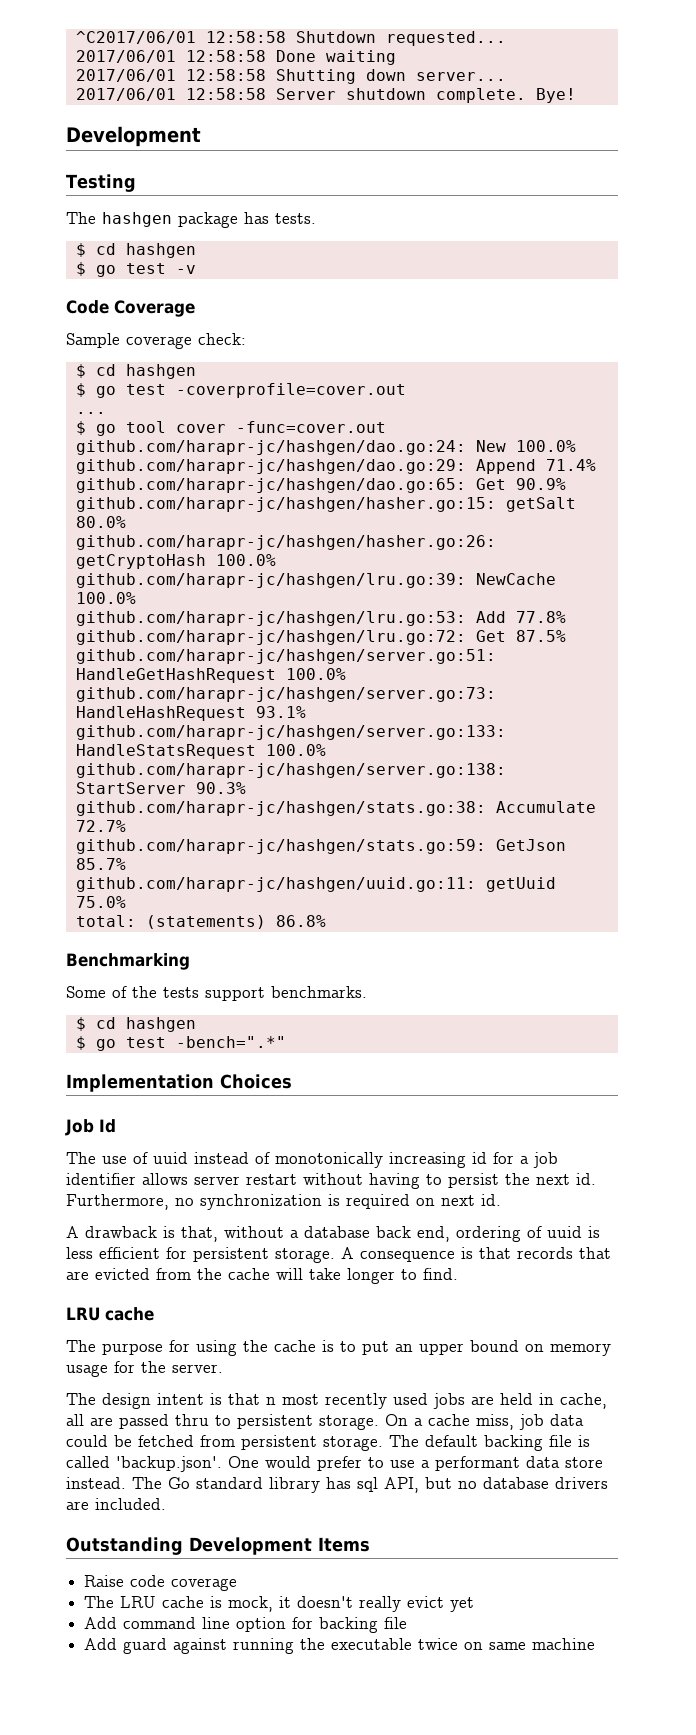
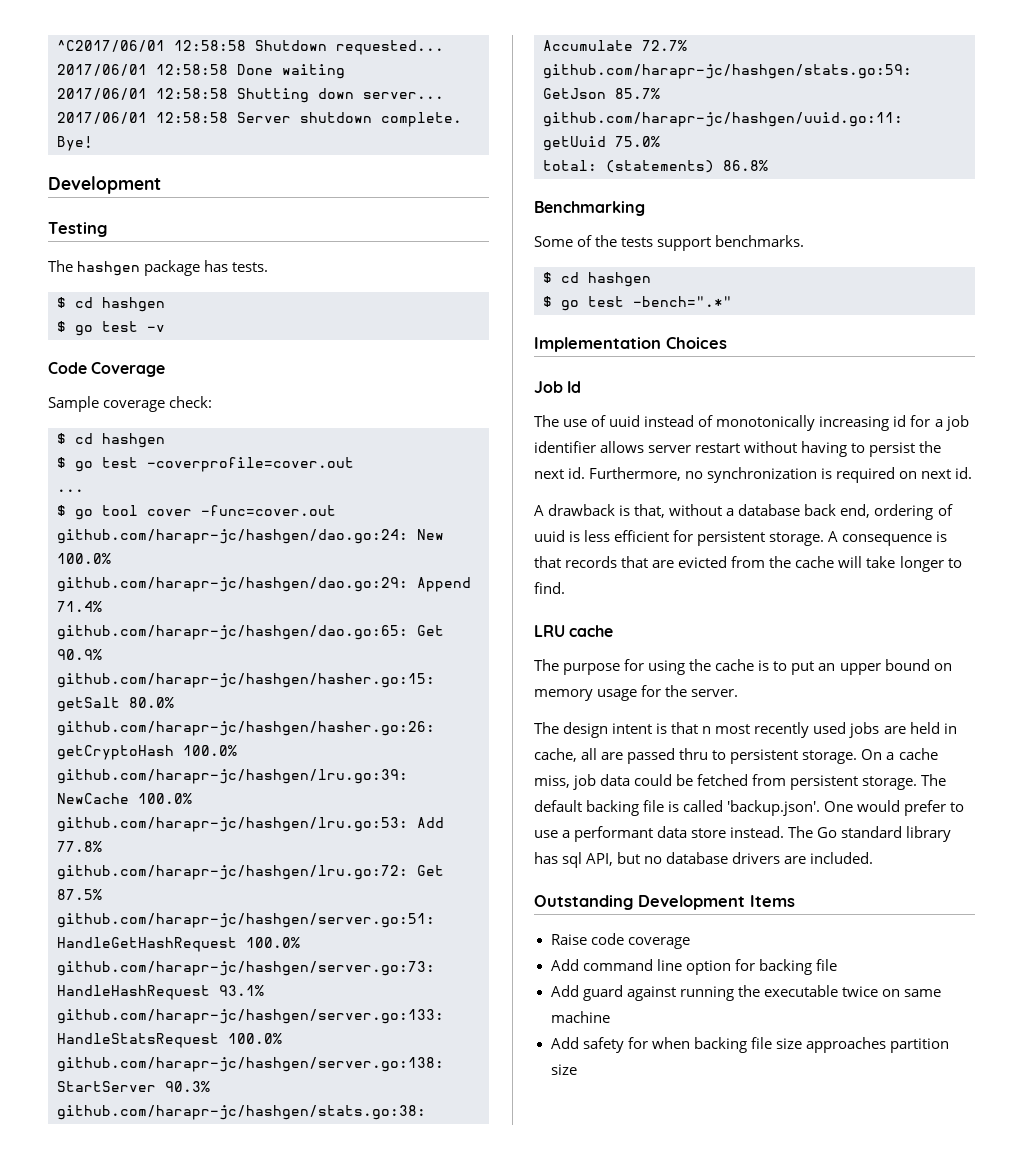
[84,1596,475,1612] // The LRU cache is mock, it doesn't really evict yet -> (690, 943) none
(596, 1644) none -> [550,1037,949,1053] [550,1064,577,1075] // Add safety for when backing file size approaches partition size

